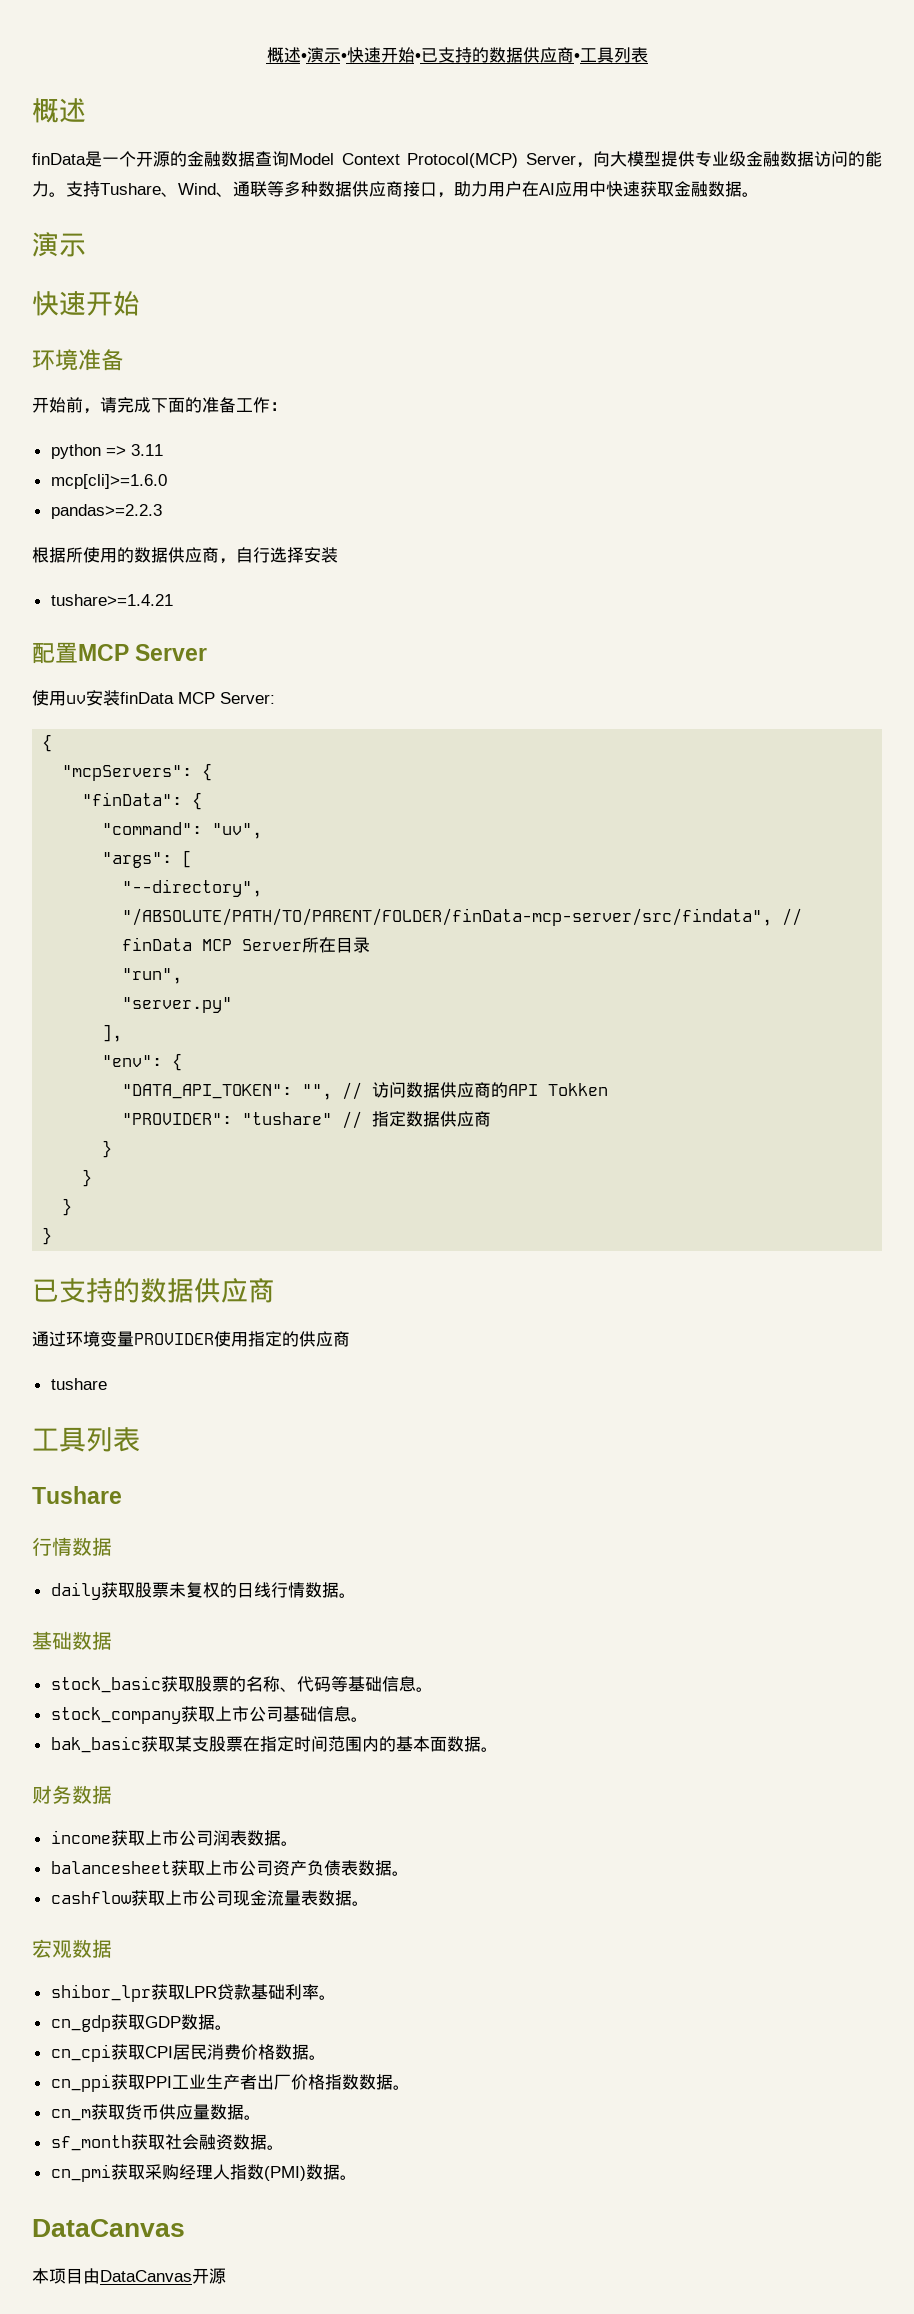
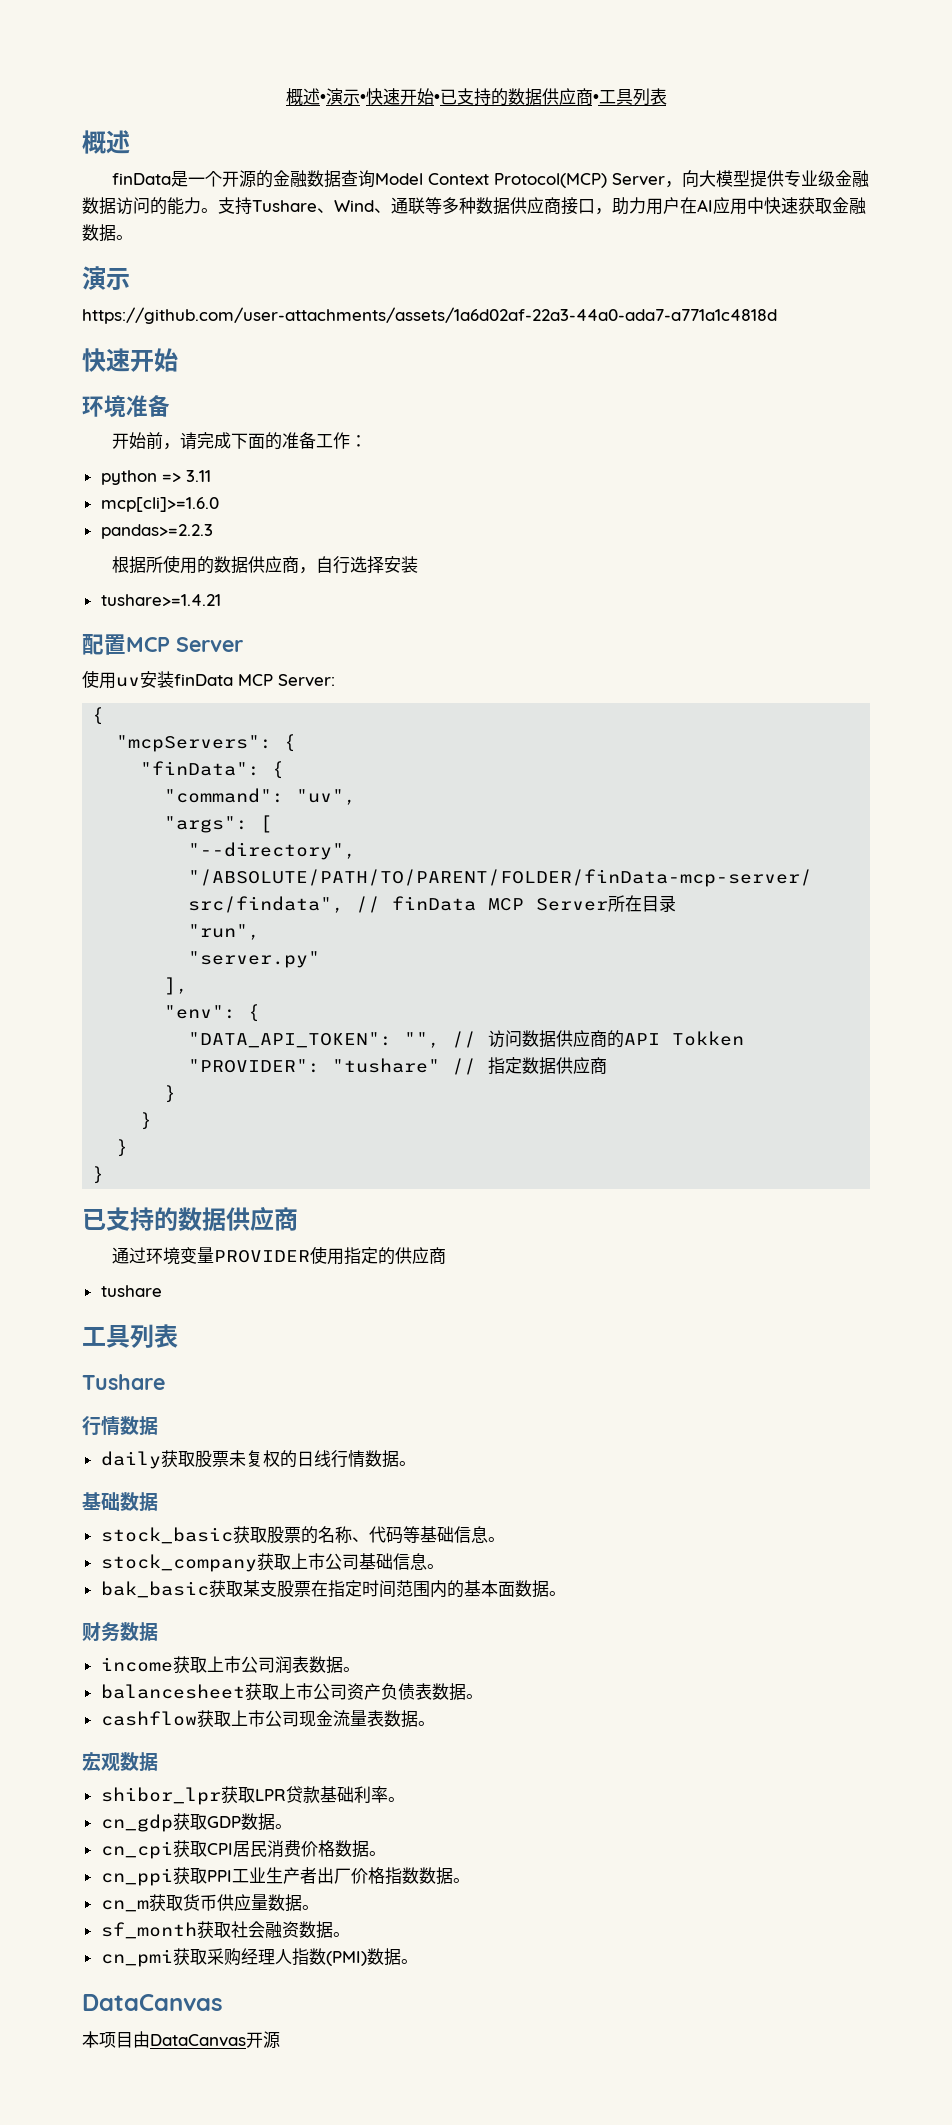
(86, 245) none -> [82,307,777,324] // https://github.com/user-attachments/assets/1a6d02af-22a3-44a0-ada7-a771a1c4818d

